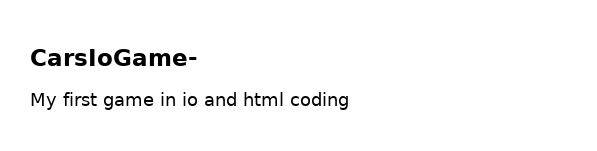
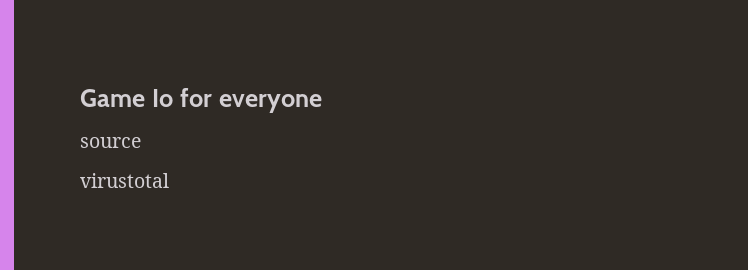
[30,49,198,66] [30,92,349,110] CarsIoGame- // My first game in io and html coding -> [80,88,322,113] [80,137,141,148] [80,173,169,188] Game Io for everyone // source // virustotal

